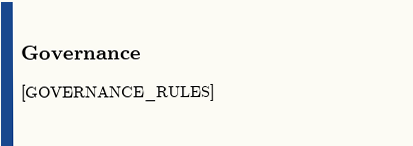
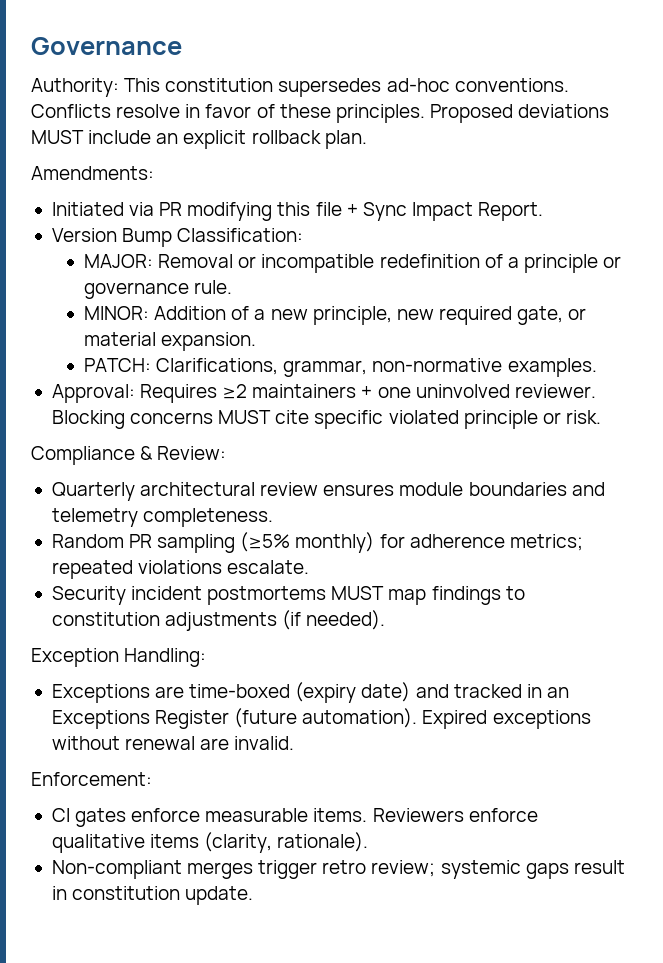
[21,83,215,102] [GOVERNANCE_RULES] -> [31,78,569,97] [31,104,610,123] [31,130,367,149] [31,166,154,180] [51,202,544,221] [51,228,304,247] [84,254,622,273] [84,280,233,299] [84,306,587,325] [84,332,257,351] [84,358,597,377] [51,384,596,403] [51,410,601,429] [31,446,227,465] [51,482,605,501] [51,508,274,527] [51,532,583,553] [51,560,310,579] [51,586,525,605] [51,610,386,631] [31,648,207,667] [51,682,569,703] [51,708,591,729] [51,736,295,750] [31,772,152,786] [51,808,538,827] [51,832,369,853] [51,860,625,879] [51,886,254,905] Authority: This constitution supersedes ad-hoc conventions. Conflicts resolve in favor of these principles. Proposed deviations MUST include an explicit rollback plan. // Amendments: // Initiated via PR modifying this file + Sync Impact Report. // Version Bump Classification: // MAJOR: Removal or incompatible redefinition of a principle or governance rule. // MINOR: Addition of a new principle, new required gate, or material expansion. // PATCH: Clarifications, grammar, non-normative examples. // Approval: Requires ≥2 maintainers + one uninvolved reviewer. Blocking concerns MUST cite specific violated principle or risk. // Compliance & Review: // Quarterly architectural review ensures module boundaries and telemetry completeness. // Random PR sampling (≥5% monthly) for adherence metrics; repeated violations escalate. // Security incident postmortems MUST map findings to constitution adjustments (if needed). // Exception Handling: // Exceptions are time-boxed (expiry date) and tracked in an Exceptions Register (future automation). Expired exceptions without renewal are invalid. // Enforcement: // CI gates enforce measurable items. Reviewers enforce qualitative items (clarity, rationale). // Non-compliant merges trigger retro review; systemic gaps result in constitution update.

